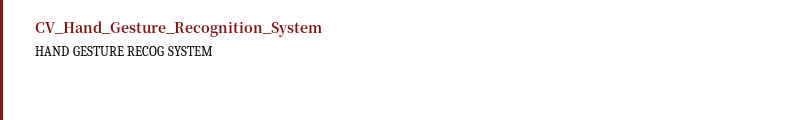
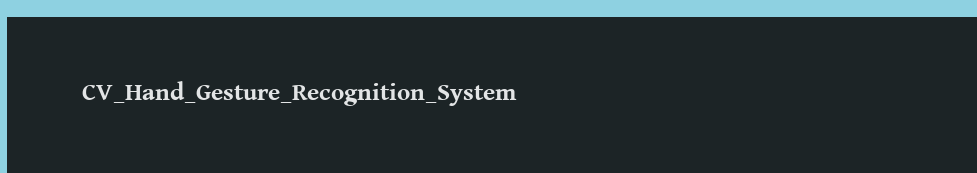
[35,46,213,56] // HAND GESTURE RECOG SYSTEM -> (517, 93) none

